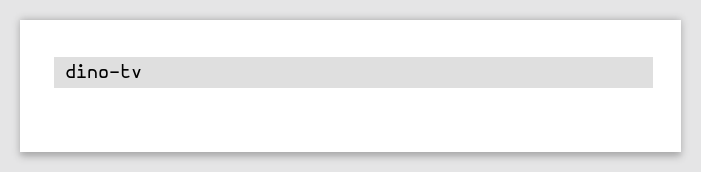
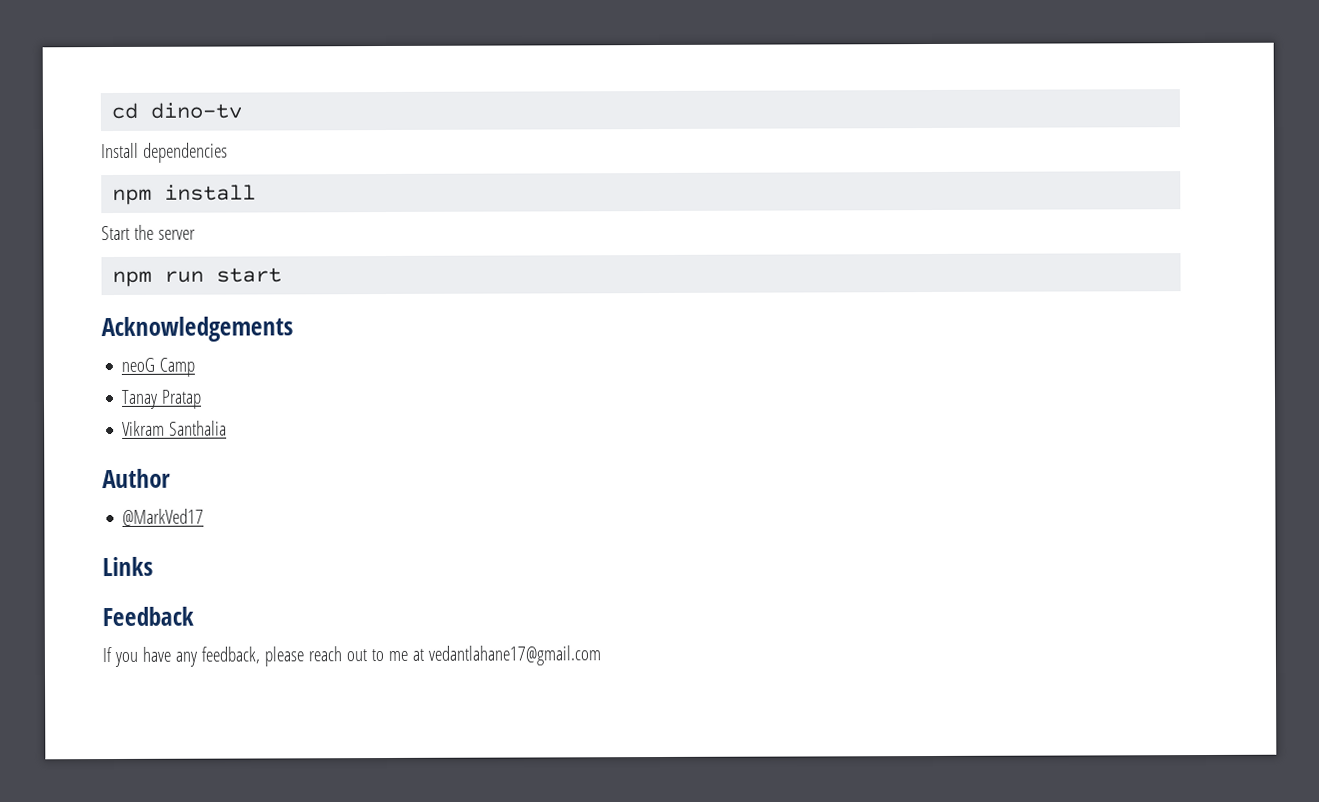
(65, 71) none -> [111,102,139,120] cd
(143, 71) none -> [101,142,228,163] [112,184,257,206] [101,224,196,241] [112,267,283,288] [101,316,293,343] [121,357,196,377] [121,389,203,409] [122,420,228,436] [102,468,171,489] [122,508,205,526] [102,556,153,577] [102,606,194,627] [102,645,601,668] // Install dependencies // npm install // Start the server // npm run start // Acknowledgements // neoG Camp // Tanay Pratap // Vikram Santhalia // Author // @MarkVed17 // Links // Feedback // If you have any feedback, please reach out to me at vedantlahane17@gmail.com

